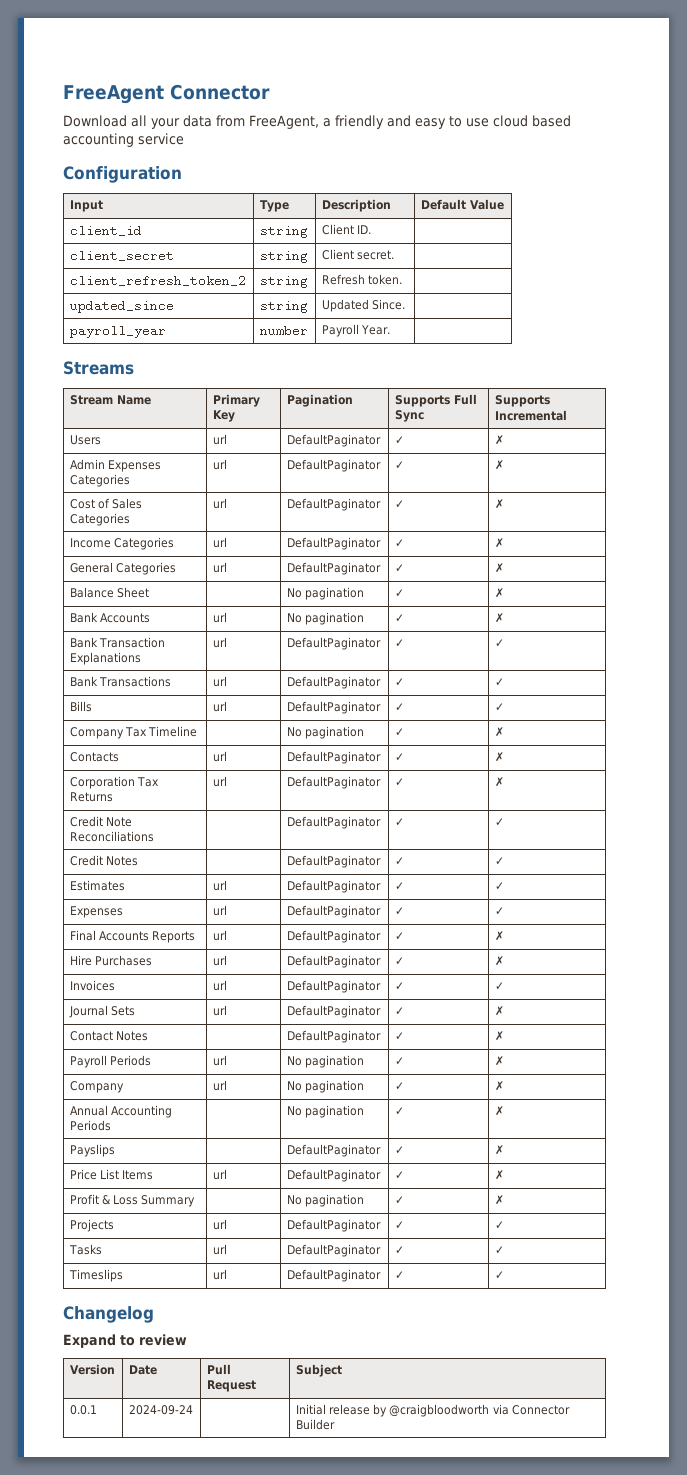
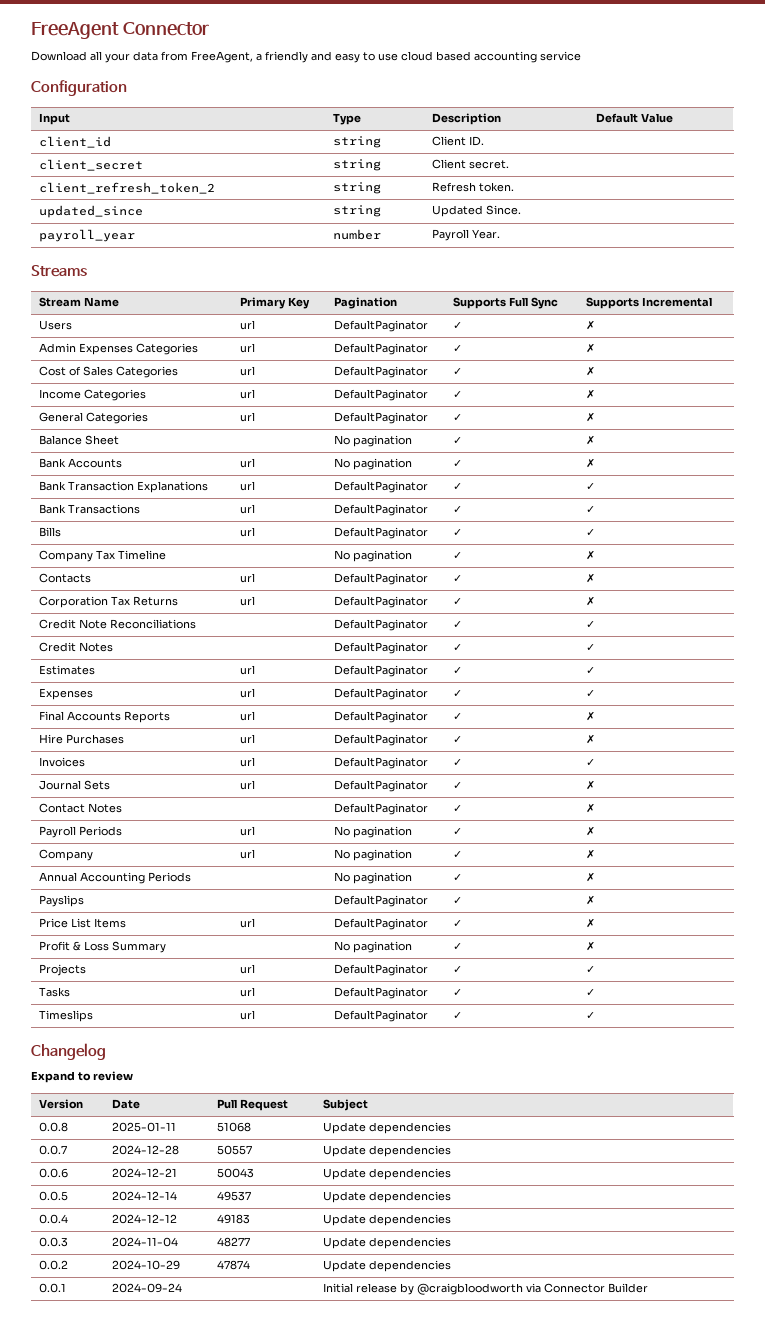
(342, 1370) none -> [39,1122,69,1132] [112,1122,177,1132] [217,1122,252,1132] [323,1122,452,1134] [39,1145,68,1155] [112,1145,180,1155] [217,1145,253,1155] [323,1145,452,1157] [39,1168,69,1178] [112,1168,178,1178] [217,1168,255,1178] [323,1168,452,1180] [39,1191,69,1201] [112,1191,178,1201] [217,1191,252,1201] [323,1191,452,1203] [39,1214,69,1224] [112,1214,178,1224] [217,1214,251,1224] [323,1214,452,1226] [39,1237,69,1247] [112,1237,179,1247] [217,1237,251,1247] [323,1237,452,1249] [39,1260,69,1270] [112,1260,181,1270] [217,1260,251,1270] [323,1260,452,1272] // 0.0.8 | 2025-01-11 | 51068 | Update dependencies // 0.0.7 | 2024-12-28 | 50557 | Update dependencies // 0.0.6 | 2024-12-21 | 50043 | Update dependencies // 0.0.5 | 2024-12-14 | 49537 | Update dependencies // 0.0.4 | 2024-12-12 | 49183 | Update dependencies // 0.0.3 | 2024-11-04 | 48277 | Update dependencies // 0.0.2 | 2024-10-29 | 47874 | Update dependencies

